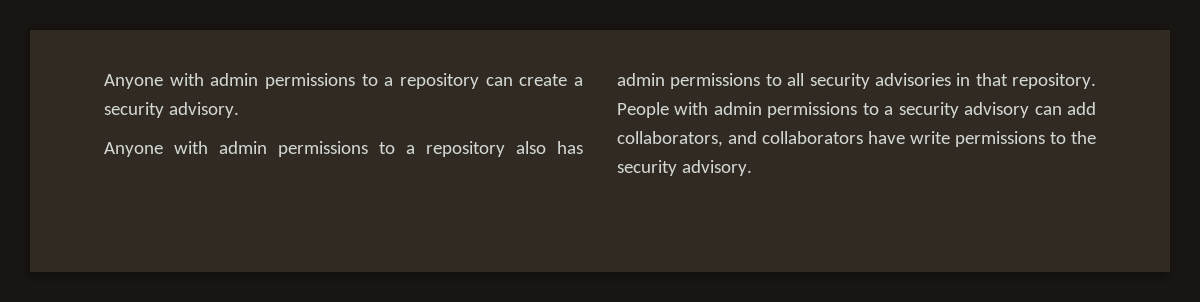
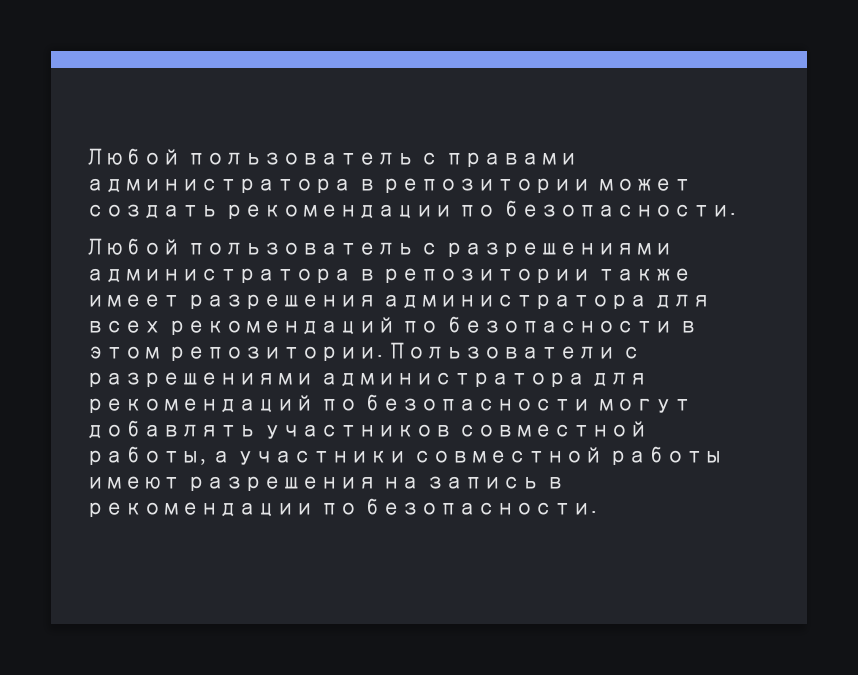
[104,73,584,89] [104,102,239,118] [104,141,583,157] [617,73,1096,89] [617,102,1096,118] [617,131,1096,147] [617,160,752,176] Anyone with admin permissions to a repository can create a security advisory. // Anyone with admin permissions to a repository also has admin permissions to all security advisories in that repository. People with admin permissions to a security advisory can add collaborators, and collaborators have write permissions to the security advisory. -> [86,148,579,167] [86,178,693,193] [86,200,737,219] [86,238,674,257] [86,268,693,283] [86,294,712,309] [86,316,698,335] [86,342,642,361] [86,372,649,387] [86,394,693,413] [86,420,649,439] [86,446,723,465] [86,476,565,491] [86,498,598,517] Любой пользователь с правами администратора в репозитории может создать рекомендации по безопасности. // Любой пользователь с разрешениями администратора в репозитории также имеет разрешения администратора для всех рекомендаций по безопасности в этом репозитории. Пользователи с разрешениями администратора для рекомендаций по безопасности могут добавлять участников совместной работы, а участники совместной работы имеют разрешения на запись в рекомендации по безопасности.

